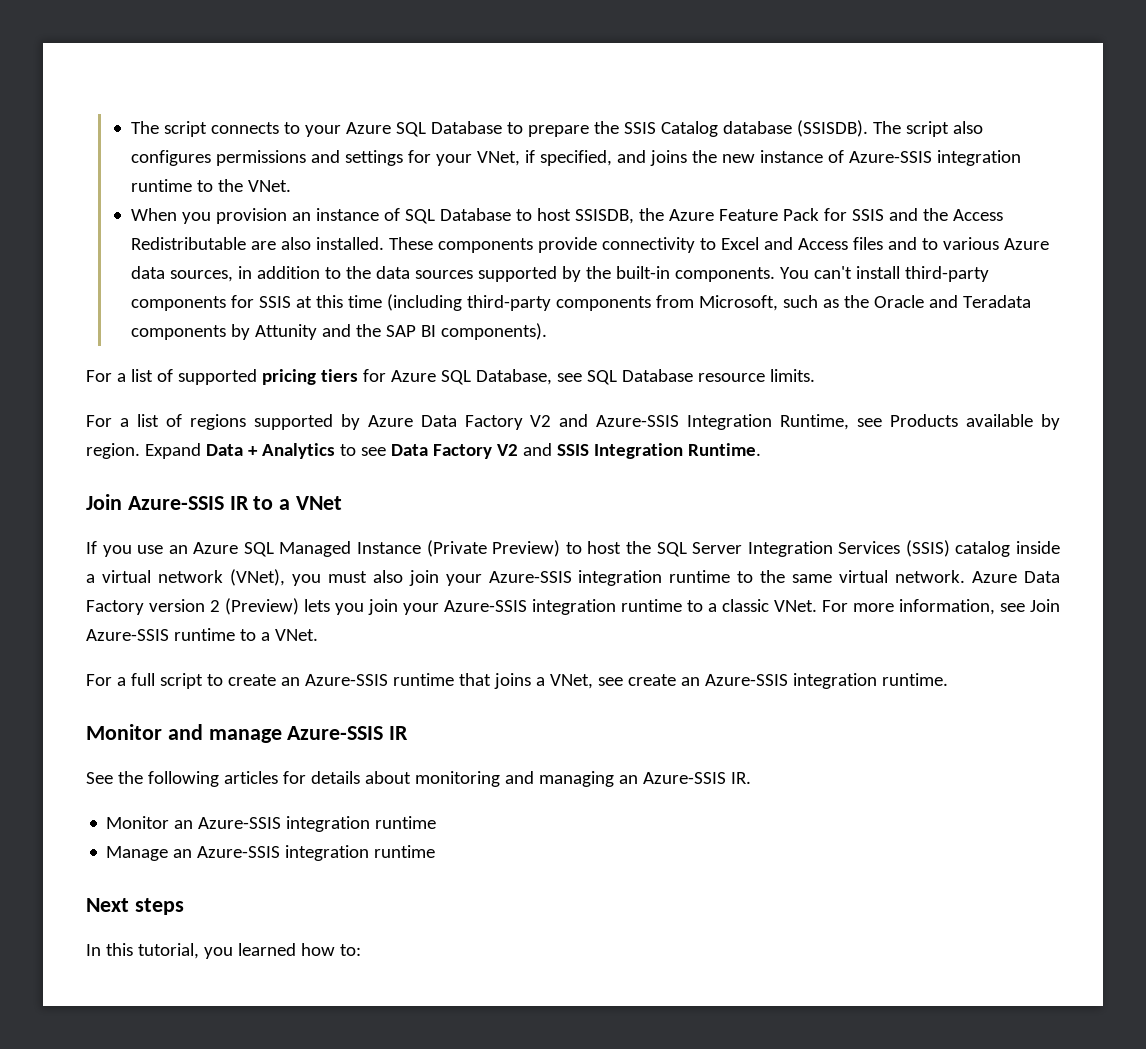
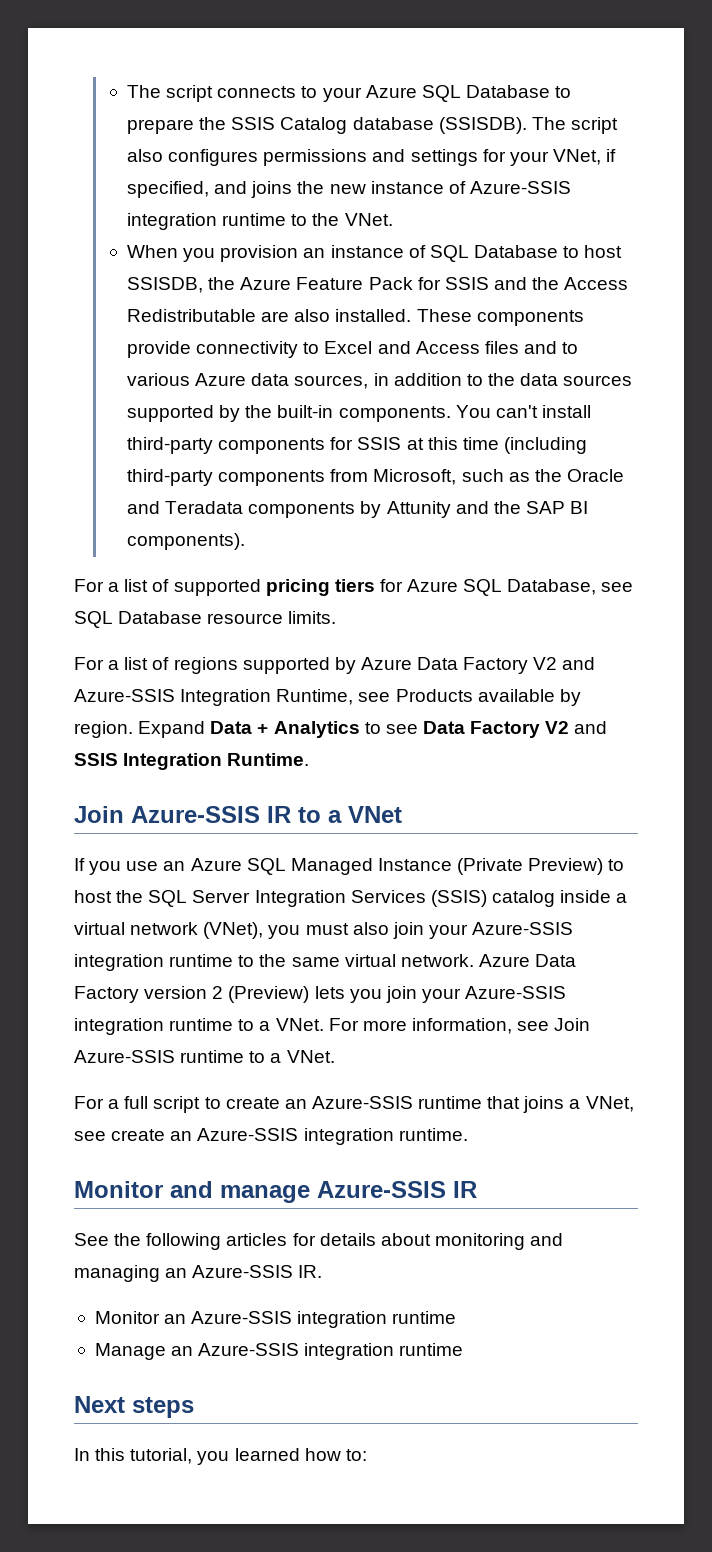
[722,599,769,612] classic -> (271, 1026) none

